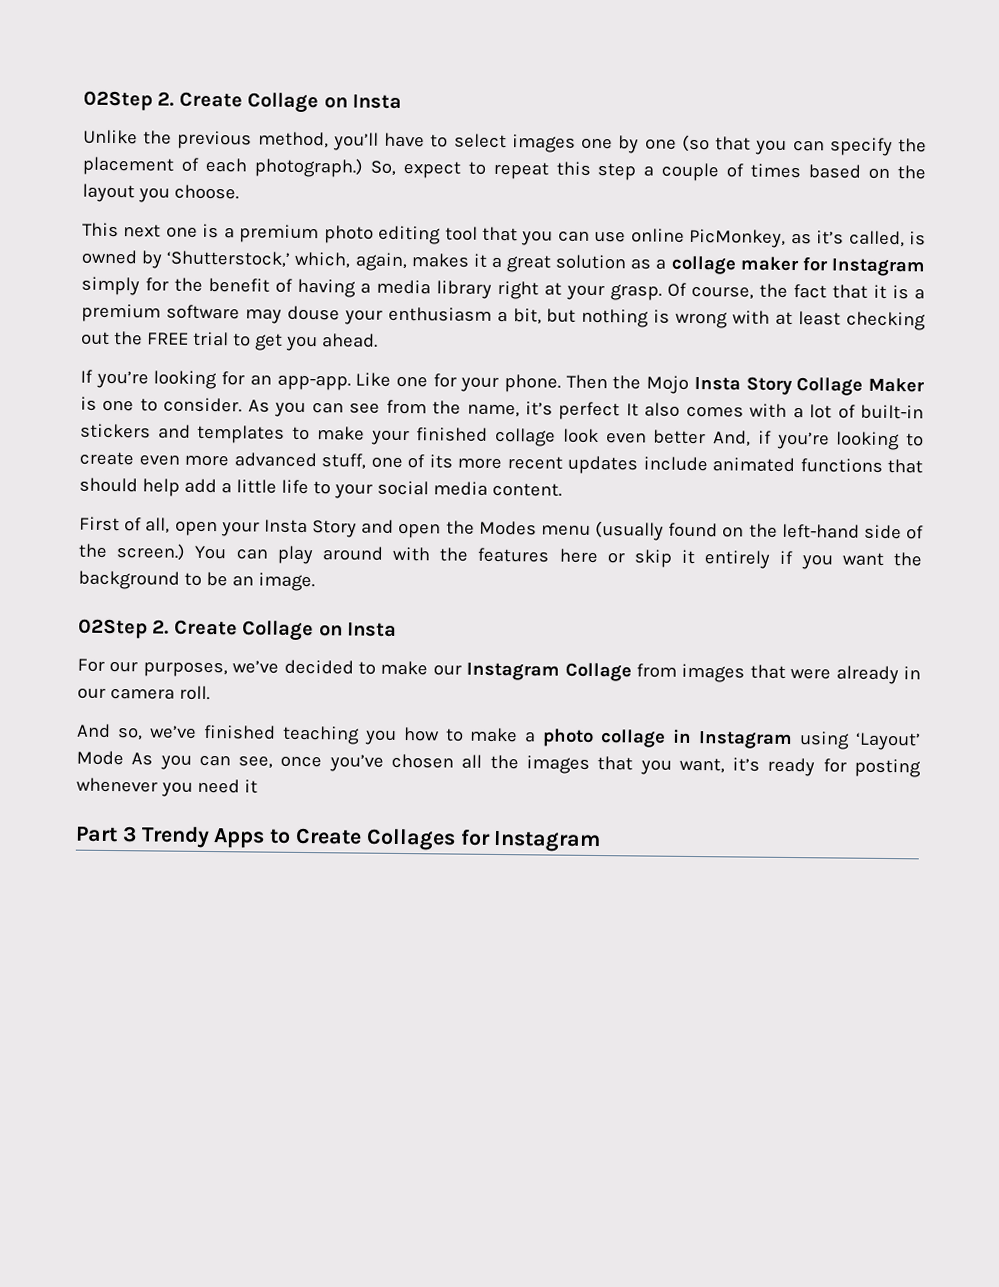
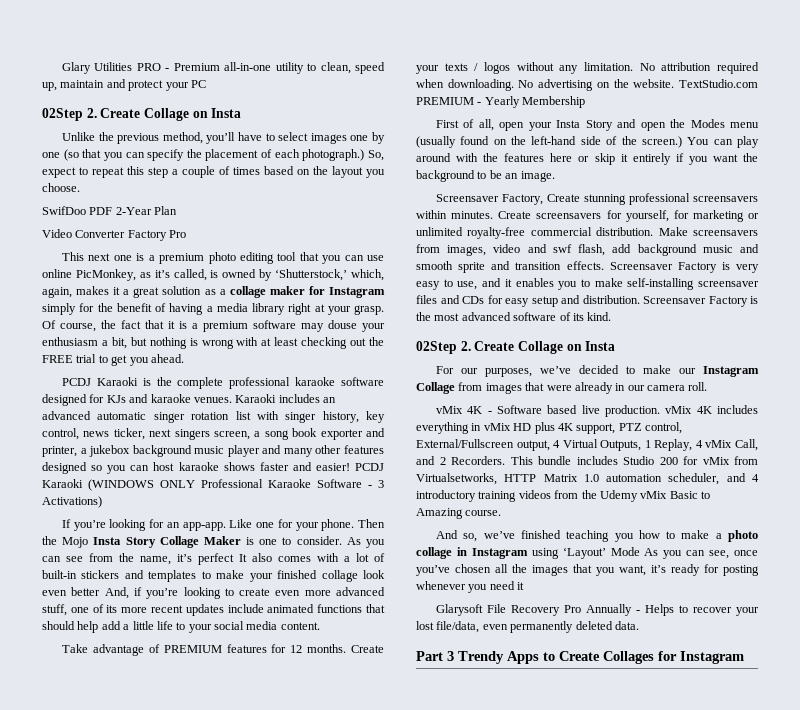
(83, 100) none -> [62,62,385,74] [42,79,206,91] Glary Utilities PRO - Premium all-in-one utility to clean, speed up, maintain and protect your PC //
(239, 192) none -> [42,206,178,215] [42,229,187,241] // SwifDoo PDF 2-Year Plan // Video Converter Factory Pro
(378, 340) none -> [62,377,385,389] [42,394,336,406] [42,411,385,423] [42,428,385,440] [42,445,384,457] [42,462,384,474] [42,479,384,491] [42,496,102,508] // PCDJ Karaoki is the complete professional karaoke software designed for KJs and karaoke venues. Karaoki includes an advanced automatic singer rotation list with singer history, key control, news ticker, next singers screen, a song book exporter and printer, a jukebox background music player and many other features designed so you can host karaoke shows faster and easier! PCDJ Karaoki (WINDOWS ONLY Professional Karaoke Software - 3 Activations)
(562, 489) none -> [62,644,384,656] [416,62,759,74] [416,79,758,91] [416,96,586,108] // Take advantage of PREMIUM features for 12 months. Create your texts / logos without any limitation. No attribution required when downloading. No advertising on the website. TextStudio.com PREMIUM - Yearly Membership
(315, 582) none -> [436,193,758,205] [416,210,759,222] [416,227,758,239] [416,244,759,256] [416,261,759,273] [416,278,759,290] [416,295,758,307] [416,312,612,321] // Screensaver Factory, Create stunning professional screensavers within minutes. Create screensavers for yourself, for marketing or unlimited royalty-free commercial distribution. Make screensavers from images, video and swf flash, add background music and smooth sprite and transition effects. Screensaver Factory is very easy to use, and it enables you to make self-installing screensaver files and CDs for easy setup and distribution. Screensaver Factory is the most advanced software of its kind.
(210, 693) none -> [436,405,758,417] [416,422,682,434] [416,439,758,451] [416,456,758,465] [416,473,759,485] [416,490,710,502] [416,508,502,519] // vMix 4K - Software based live production. vMix 4K includes everything in vMix HD plus 4K support, PTZ control, External/Fullscreen output, 4 Virtual Outputs, 1 Replay, 4 vMix Call, and 2 Recorders. This bundle includes Studio 200 for vMix from Virtualsetworks, HTTP Matrix 1.0 automation scheduler, and 4 introductory training videos from the Udemy vMix Basic to Amazing course.
(258, 786) none -> [436,604,759,616] [416,621,639,633] // Glarysoft File Recovery Pro Annually - Helps to recover your lost file/data, even permanently deleted data.

